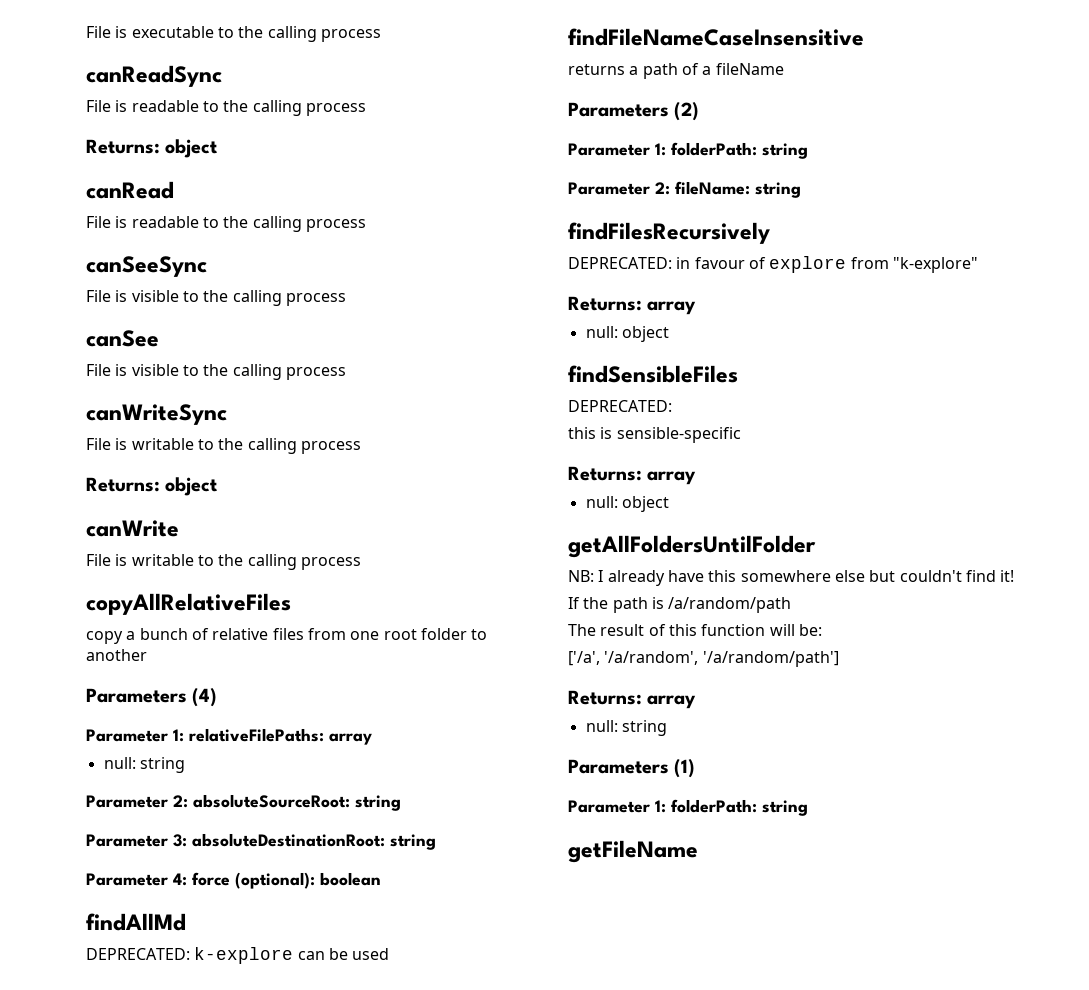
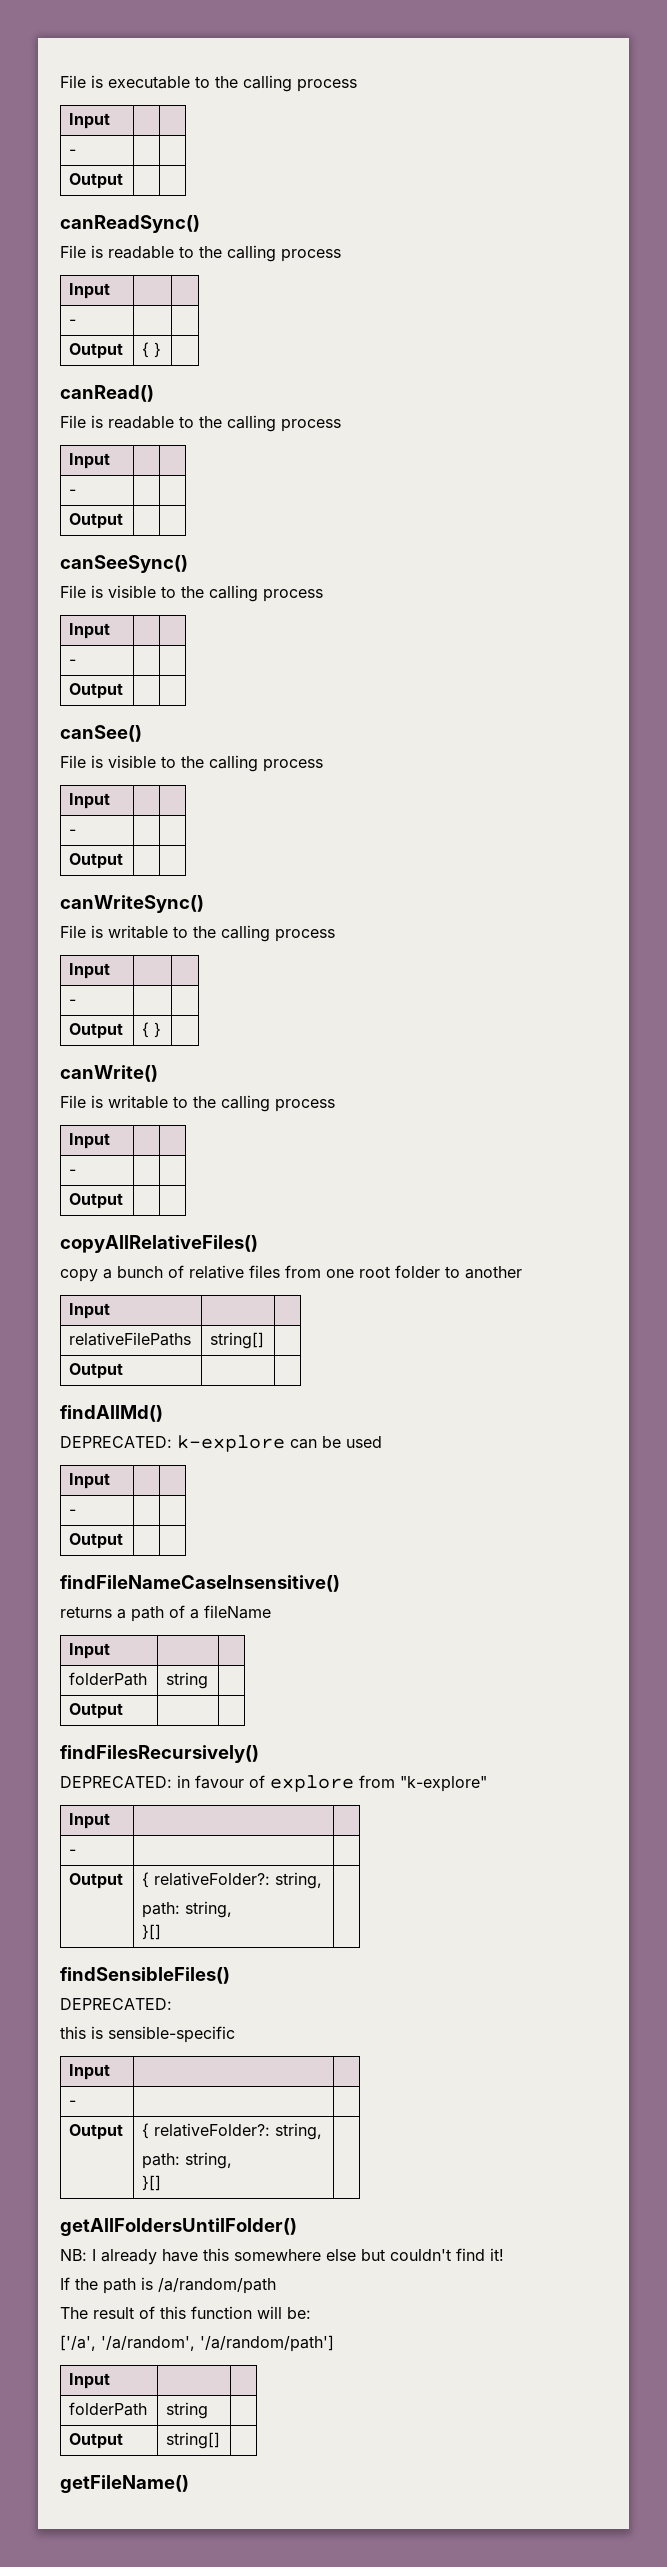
[86,65,222,87] [86,100,366,116] [86,139,218,158] [86,181,174,199] [86,216,366,232] [86,256,207,277] [86,290,346,306] [86,330,159,347] [86,364,346,380] [86,404,227,425] [86,438,361,454] [86,477,218,496] [86,520,179,537] [86,554,361,570] [86,593,291,615] // canReadSync // File is readable to the calling process // Returns: object // canRead // File is readable to the calling process // canSeeSync // File is visible to the calling process // canSee // File is visible to the calling process // canWriteSync // File is writable to the calling process // Returns: object // canWrite // File is writable to the calling process // copyAllRelativeFiles -> [69,113,111,129] [69,149,77,155] [69,173,124,189] [60,215,200,233] [60,245,341,262] [69,283,111,299] [69,319,77,325] [69,343,124,359] [142,342,162,358] [60,385,154,402] [60,415,341,432] [69,453,111,469] [69,489,77,495] [69,513,124,529] [60,555,188,573] [60,585,323,602] [69,623,111,639] [69,659,77,665] [69,683,124,699] [60,725,142,742] [60,755,323,772] [69,793,111,809] [69,829,77,835] [69,853,124,869] [60,895,204,913] [60,925,335,942] [69,963,111,979] [69,999,77,1005] [69,1023,124,1039] [142,1022,162,1038] [60,1065,158,1082] [60,1095,335,1112] [69,1133,111,1149] [69,1169,77,1175] [69,1193,124,1209] [60,1235,258,1253] // Input | | // - | | // Output | | // canReadSync() // File is readable to the calling process // Input | | // - | | // Output | { } | // canRead() // File is readable to the calling process // Input | | // - | | // Output | | // canSeeSync() // File is visible to the calling process // Input | | // - | | // Output | | // canSee() // File is visible to the calling process // Input | | // - | | // Output | | // canWriteSync() // File is writable to the calling process // Input | | // - | | // Output | { } | // canWrite() // File is writable to the calling process // Input | | // - | | // Output | | // copyAllRelativeFiles()
[86,688,218,707] [86,728,372,745] [103,757,185,773] [86,794,401,811] [86,833,436,850] [86,872,381,889] [86,913,186,931] // Parameters (4) // Parameter 1: relativeFilePaths: array // null: string // Parameter 2: absoluteSourceRoot: string // Parameter 3: absoluteDestinationRoot: string // Parameter 4: force (optional): boolean // findAllMd -> [69,1303,111,1319] [69,1332,192,1346] [210,1332,265,1349] [69,1363,124,1379] [60,1405,163,1422] // Input | | // relativeFilePaths | string[] | // Output | | // findAllMd()
[568,28,864,46] // findFileNameCaseInsensitive -> [69,1473,111,1489] [69,1509,77,1515] [69,1533,124,1549] [60,1575,340,1592] // Input | | // - | | // Output | | // findFileNameCaseInsensitive()
[568,102,700,121] [568,142,808,159] [568,181,801,198] [568,222,770,244] // Parameters (2) // Parameter 1: folderPath: string // Parameter 2: fileName: string // findFilesRecursively -> [69,1643,111,1659] [69,1672,148,1686] [166,1672,209,1689] [69,1703,124,1719] [60,1745,259,1763] // Input | | // folderPath | string | // Output | | // findFilesRecursively()
[568,296,697,315] [585,326,669,342] [568,365,738,383] [568,400,672,412] [568,427,741,443] [568,466,697,485] [585,496,669,512] [568,535,816,558] // Returns: array // null: object // findSensibleFiles // DEPRECATED: // this is sensible-specific // Returns: array // null: object // getAllFoldersUntilFolder -> [69,1813,111,1829] [69,1849,77,1855] [69,1873,124,1889] [142,1872,323,1889] [142,1901,233,1918] [142,1924,162,1940] [60,1967,230,1984] [60,1998,172,2010] [60,2026,235,2043] [69,2064,111,2080] [69,2100,77,2106] [69,2124,124,2140] [142,2123,323,2140] [142,2152,233,2169] [142,2175,162,2191] [60,2218,297,2236] // Input | | // - | | // Output | { relativeFolder?: string, // path: string, // }[] | // findSensibleFiles() // DEPRECATED: // this is sensible-specific // Input | | // - | | // Output | { relativeFolder?: string, // path: string, // }[] | // getAllFoldersUntilFolder()
[568,690,697,709] [585,720,667,736] [568,759,696,778] [568,799,808,816] [568,840,698,863] // Returns: array // null: string // Parameters (1) // Parameter 1: folderPath: string // getFileName -> [69,2373,111,2389] [69,2402,148,2416] [166,2402,209,2419] [69,2433,124,2449] [166,2432,221,2449] [60,2475,189,2493] // Input | | // folderPath | string | // Output | string[] | // getFileName()

